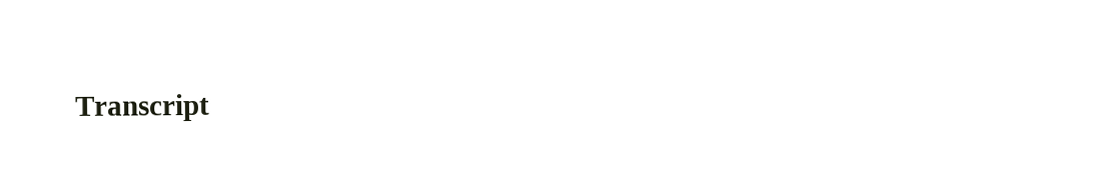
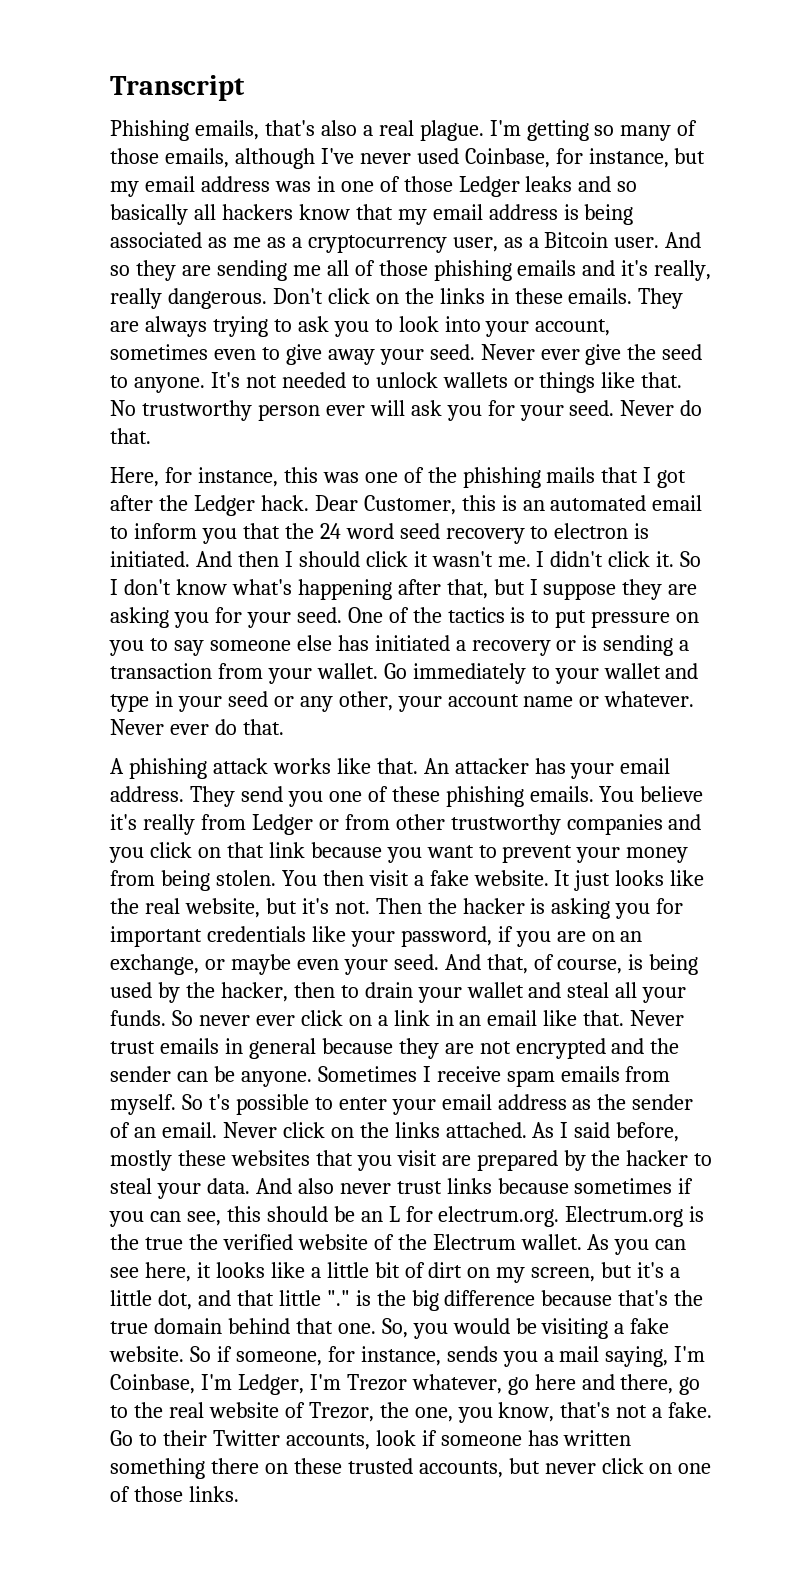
(210, 107) none -> [110,120,698,141] [110,148,706,169] [110,176,638,197] [110,204,634,225] [110,232,702,253] [110,260,712,281] [110,288,684,309] [110,316,611,337] [110,344,703,365] [110,372,683,393] [110,400,703,421] [110,428,151,444] [110,467,687,488] [110,495,703,516] [110,523,650,544] [110,551,702,567] [110,579,698,600] [110,607,700,628] [109,635,690,656] [110,663,699,684] [110,691,695,712] [110,719,284,735] [110,758,671,779] [110,786,704,807] [110,814,702,835] [109,842,689,863] [110,870,705,891] [110,898,684,919] [110,926,643,947] [110,954,699,975] [110,982,687,1003] [110,1010,685,1026] [110,1038,680,1059] [110,1066,671,1087] [110,1094,694,1115] [110,1122,680,1142] [110,1150,713,1171] [110,1178,694,1199] [109,1206,705,1227] [110,1234,687,1255] [110,1262,681,1283] [110,1290,704,1311] [110,1318,670,1339] [109,1346,706,1367] [110,1374,701,1395] [110,1402,713,1423] [110,1430,632,1450] [110,1458,712,1479] [110,1486,239,1502] // Phishing emails, that's also a real plague. I'm getting so many of those emails, although I've never used Coinbase, for instance, but my email address was in one of those Ledger leaks and so basically all hackers know that my email address is being associated as me as a cryptocurrency user, as a Bitcoin user. And so they are sending me all of those phishing emails and it's really, really dangerous. Don't click on the links in these emails. They are always trying to ask you to look into your account, sometimes even to give away your seed. Never ever give the seed to anyone. It's not needed to unlock wallets or things like that. No trustworthy person ever will ask you for your seed. Never do that. // Here, for instance, this was one of the phishing mails that I got after the Ledger hack. Dear Customer, this is an automated email to inform you that the 24 word seed recovery to electron is initiated. And then I should click it wasn't me. I didn't click it. So I don't know what's happening after that, but I suppose they are asking you for your seed. One of the tactics is to put pressure on you to say someone else has initiated a recovery or is sending a transaction from your wallet. Go immediately to your wallet and type in your seed or any other, your account name or whatever. Never ever do that. // A phishing attack works like that. An attacker has your email address. They send you one of these phishing emails. You believe it's really from Ledger or from other trustworthy companies and you click on that link because you want to prevent your money from being stolen. You then visit a fake website. It just looks like the real website, but it's not. Then the hacker is asking you for important credentials like your password, if you are on an exchange, or maybe even your seed. And that, of course, is being used by the hacker, then to drain your wallet and steal all your funds. So never ever click on a link in an email like that. Never trust emails in general because they are not encrypted and the sender can be anyone. Sometimes I receive spam emails from myself. So t's possible to enter your email address as the sender of an email. Never click on the links attached. As I said before, mostly these websites that you visit are prepared by the hacker to steal your data. And also never trust links because sometimes if you can see, this should be an L for electrum.org. Electrum.org is the true the verified website of the Electrum wallet. As you can see here, it looks like a little bit of dirt on my screen, but it's a little dot, and that little "." is the big difference because that's the true domain behind that one. So, you would be visiting a fake website. So if someone, for instance, sends you a mail saying, I'm Coinbase, I'm Ledger, I'm Trezor whatever, go here and there, go to the real website of Trezor, the one, you know, that's not a fake. Go to their Twitter accounts, look if someone has written something there on these trusted accounts, but never click on one of those links.

